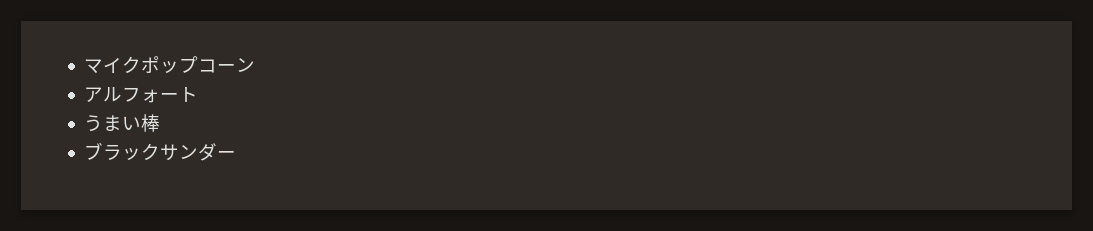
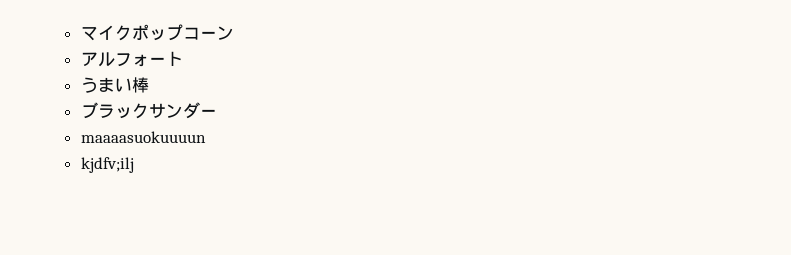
(237, 154) none -> [80,131,206,143] [80,157,134,173] // maaaasuokuuuun // kjdfv;ilj

